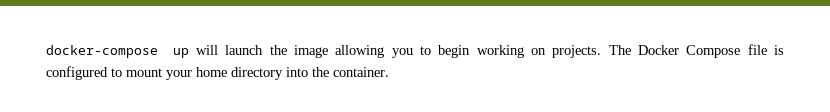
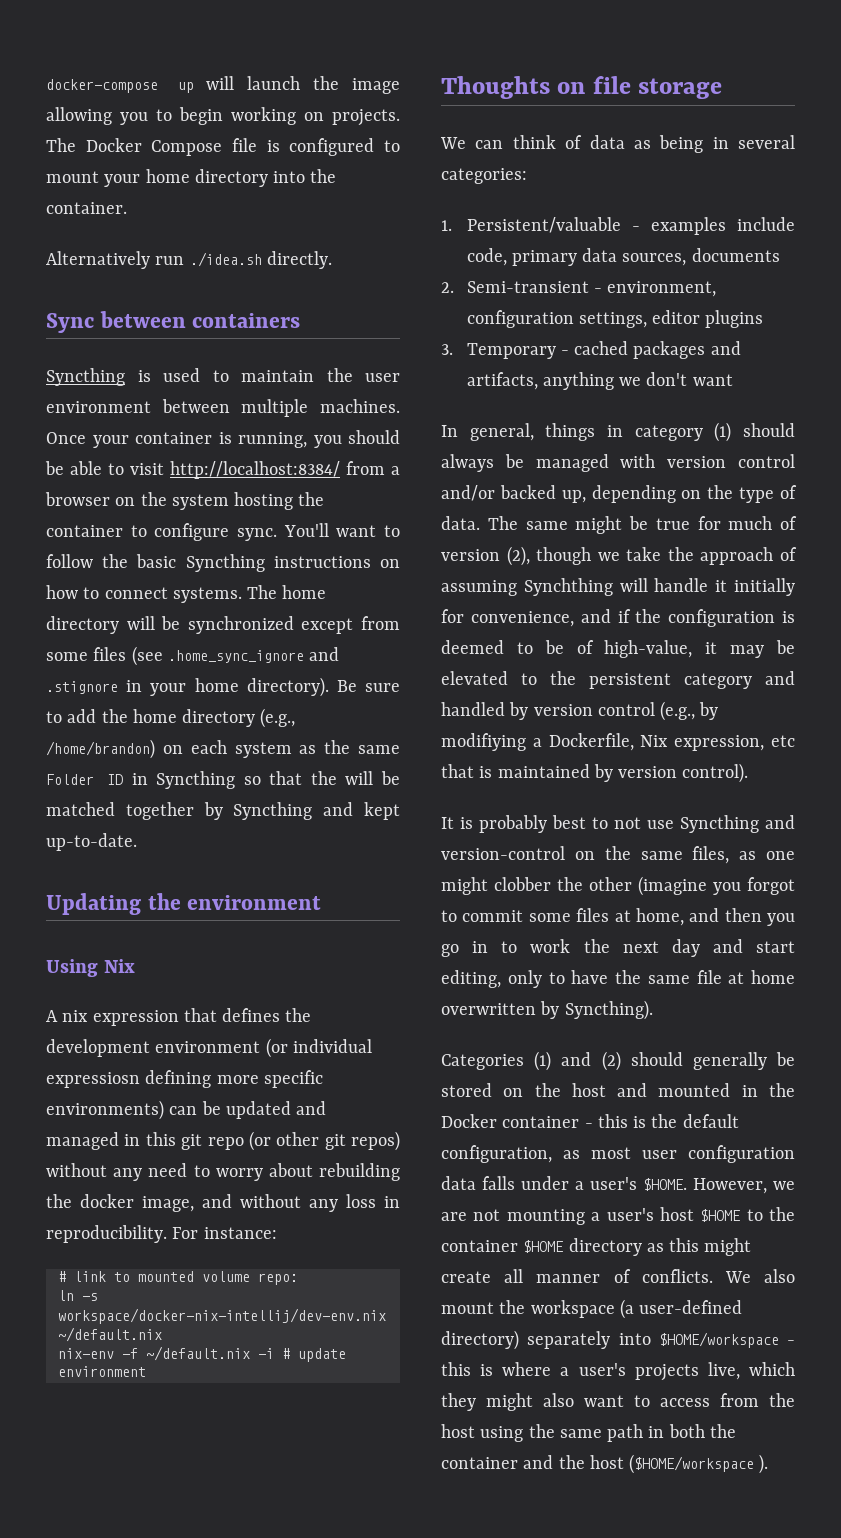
(389, 72) none -> [46,251,332,269] [46,311,301,333] [46,368,400,386] [46,399,400,417] [46,430,400,448] [45,461,400,479] [45,492,325,510] [46,523,400,541] [46,554,400,572] [46,585,327,603] [46,616,400,634] [46,646,340,666] [46,677,400,697] [46,708,296,728] [46,739,400,759] [46,771,400,789] [46,802,401,820] [46,833,137,851] [46,893,322,915] [46,959,135,977] [46,1008,312,1026] [46,1038,372,1058] [46,1070,323,1088] [46,1100,327,1120] [46,1131,400,1151] [46,1163,400,1181] [46,1194,400,1212] [46,1225,277,1243] [57,1271,298,1285] [57,1290,98,1301] [57,1308,386,1324] [57,1327,162,1342] [57,1346,346,1362] [57,1366,146,1377] [441,76,723,99] [440,135,795,153] [441,168,527,184] [441,217,795,235] [466,248,780,266] [441,281,717,297] [466,310,764,328] [441,341,741,359] [466,372,733,390] [441,422,795,442] [441,454,795,472] [441,485,797,503] [441,516,797,534] [441,546,797,566] [441,578,795,596] [441,609,795,627] [441,640,795,658] [441,671,795,689] [441,701,719,721] [441,733,795,751] [441,763,749,783] [441,815,795,833] [441,846,795,864] [441,876,795,896] [441,908,795,926] [441,939,795,957] [441,970,795,988] [441,1000,653,1020] [441,1051,795,1071] [441,1083,795,1097] [441,1114,739,1128] [441,1145,795,1163] [441,1176,795,1194] [441,1207,795,1225] [441,1238,752,1256] [441,1269,795,1283] [441,1299,743,1319] [441,1330,795,1350] [441,1362,795,1381] [441,1393,795,1411] [441,1424,736,1442] [441,1454,769,1474] // Alternatively run ./idea.sh directly. // Sync between containers // Syncthing is used to maintain the user environment between multiple machines. Once your container is running, you should be able to visit http://localhost:8384/ from a browser on the system hosting the container to configure sync. You'll want to follow the basic Syncthing instructions on how to connect systems. The home directory will be synchronized except from some files (see .home_sync_ignore and .stignore in your home directory). Be sure to add the home directory (e.g., /home/brandon) on each system as the same Folder ID in Syncthing so that the will be matched together by Syncthing and kept up-to-date. // Updating the environment // Using Nix // A nix expression that defines the development environment (or individual expressiosn defining more specific environments) can be updated and managed in this git repo (or other git repos) without any need to worry about rebuilding the docker image, and without any loss in reproducibility. For instance: // # link to mounted volume repo: // ln -s workspace/docker-nix-intellij/dev-env.nix ~/default.nix // nix-env -f ~/default.nix -i # update environment // Thoughts on file storage // We can think of data as being in several categories: // 1. Persistent/valuable - examples include code, primary data sources, documents // 2. Semi-transient - environment, configuration settings, editor plugins // 3. Temporary - cached packages and artifacts, anything we don't want // In general, things in category (1) should always be managed with version control and/or backed up, depending on the type of data. The same might be true for much of version (2), though we take the approach of assuming Synchthing will handle it initially for convenience, and if the configuration is deemed to be of high-value, it may be elevated to the persistent category and handled by version control (e.g., by modifiying a Dockerfile, Nix expression, etc that is maintained by version control). // It is probably best to not use Syncthing and version-control on the same files, as one might clobber the other (imagine you forgot to commit some files at home, and then you go in to work the next day and start editing, only to have the same file at home overwritten by Syncthing). // Categories (1) and (2) should generally be stored on the host and mounted in the Docker container - this is the default configuration, as most user configuration data falls under a user's $HOME. However, we are not mounting a user's host $HOME to the container $HOME directory as this might create all manner of conflicts. We also mount the workspace (a user-defined directory) separately into $HOME/workspace - this is where a user's projects live, which they might also want to access from the host using the same path in both the container and the host ($HOME/workspace ).

